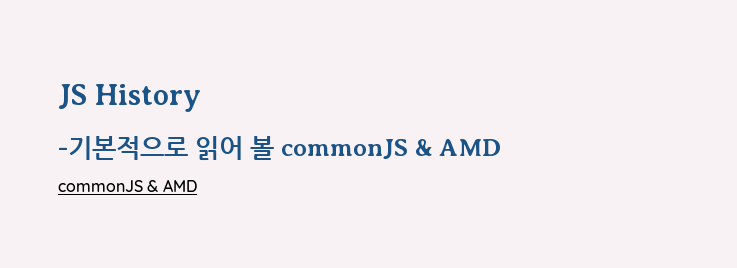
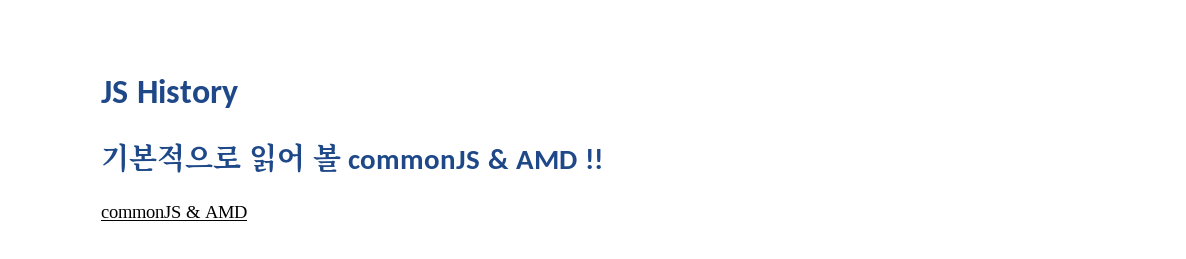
[58,136,188,160] -기본적으로 -> [101,143,241,173] 기본적으로
(502, 147) none -> [584,149,603,169] !!

